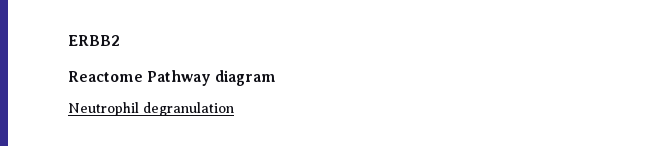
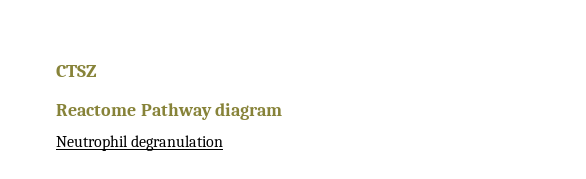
[68,35,120,46] ERBB2 -> [56,65,97,77] CTSZ

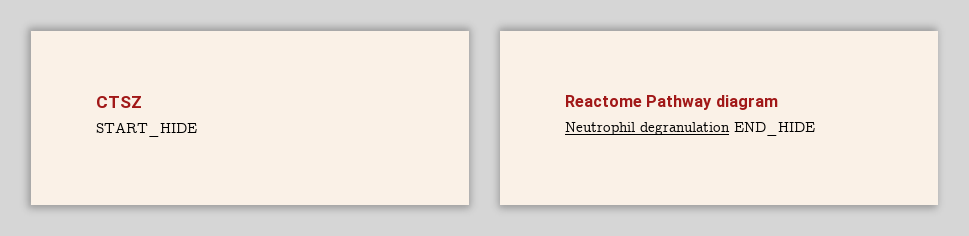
(97, 71) none -> [96,122,197,137] // START_HIDE
(224, 143) none -> [734,122,815,136] END_HIDE

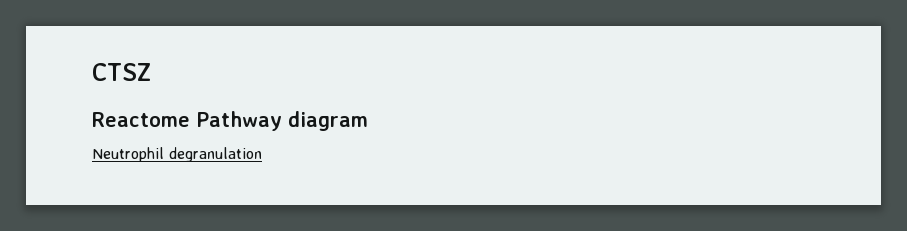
[96,122,197,137] // START_HIDE -> (151, 72) none
[734,122,815,136] END_HIDE -> (262, 154) none

